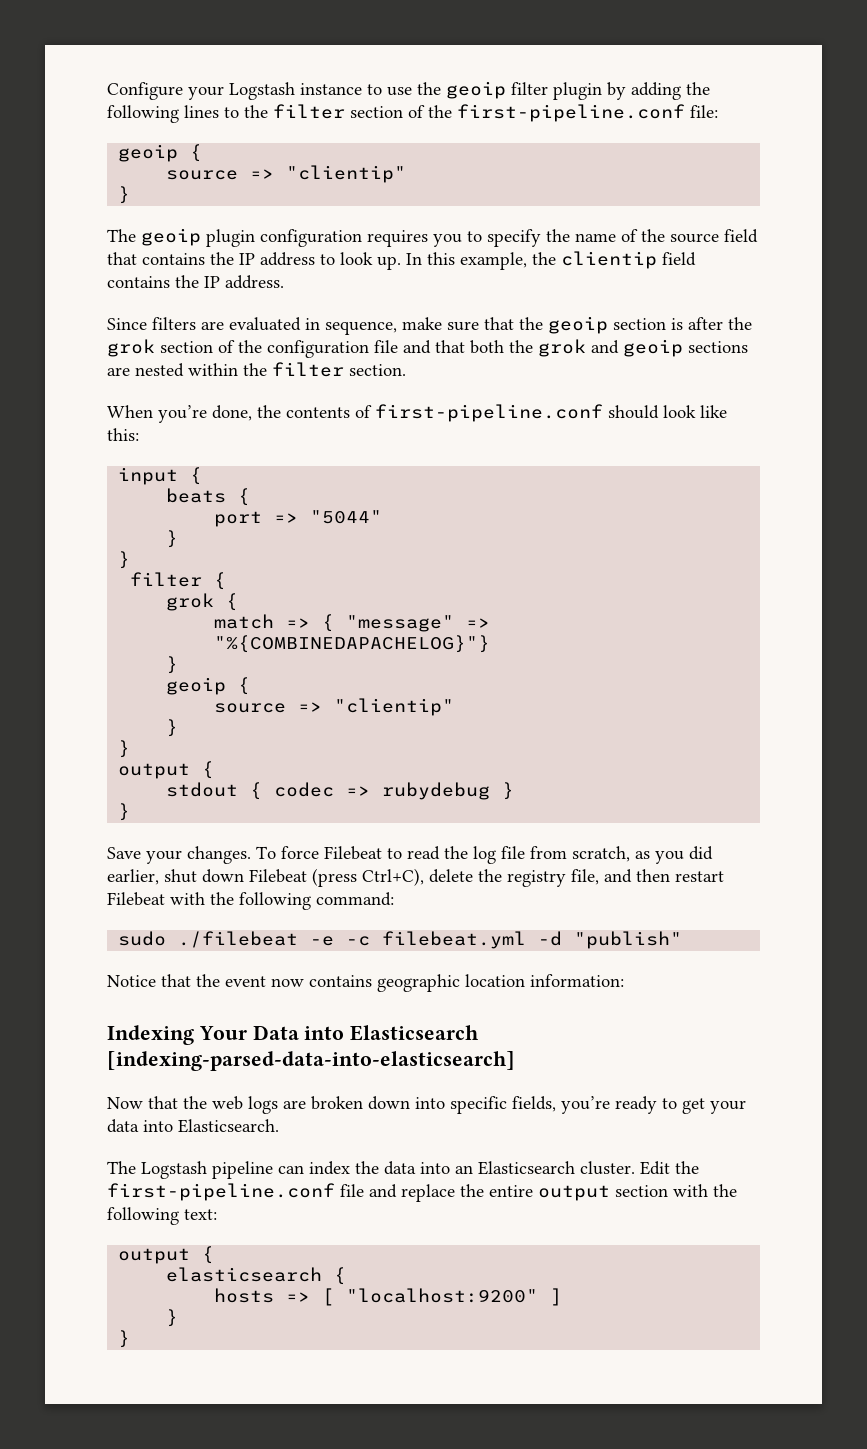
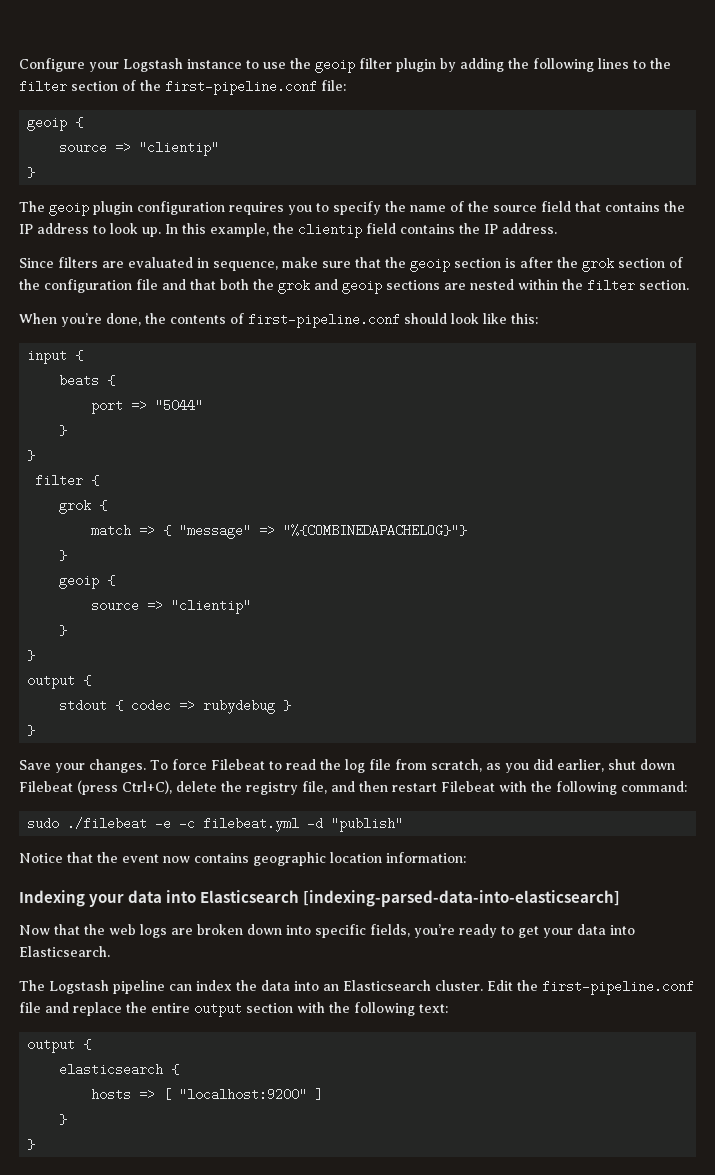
[198,1025,299,1040] Your Data -> [89,890,163,907] your data

